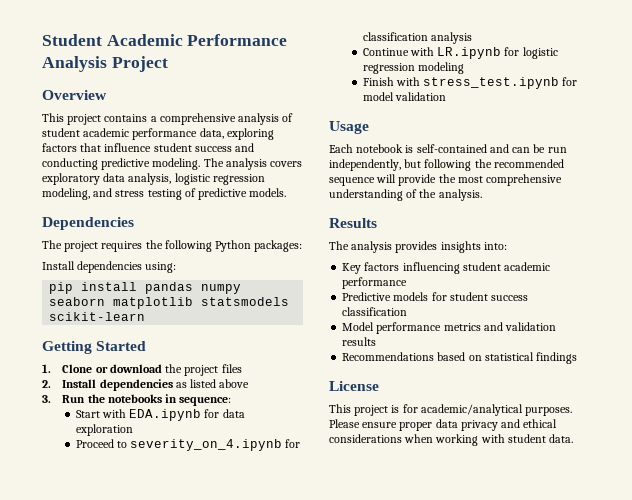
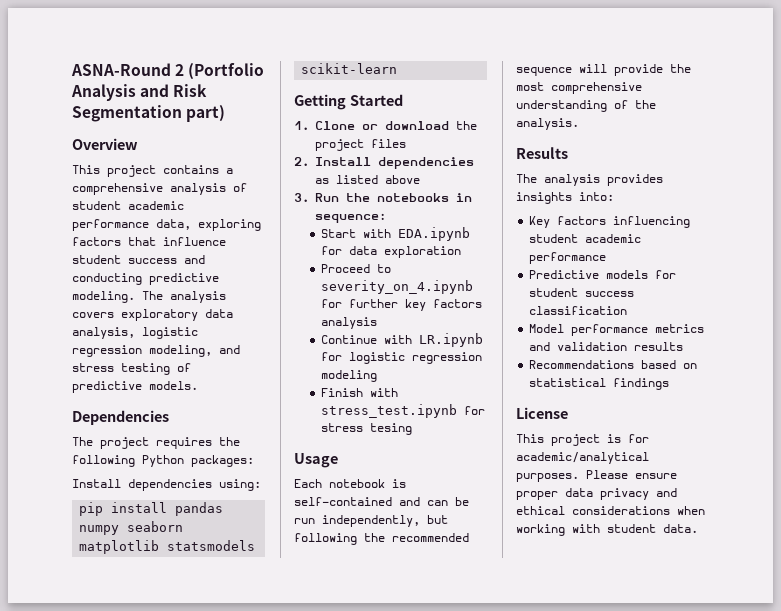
[42,34,288,46] [42,56,168,72] Student Academic Performance Analysis Project -> [71,63,265,80] [71,84,208,101] [72,105,226,122] ASNA-Round 2 (Portfolio Analysis and Risk Segmentation part)
[362,32,428,41] classification -> [348,299,482,311] further key factors
[362,92,446,101] model validation -> [320,423,412,435] stress tesing

